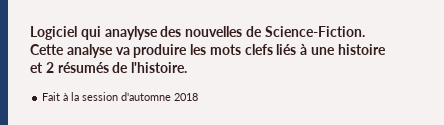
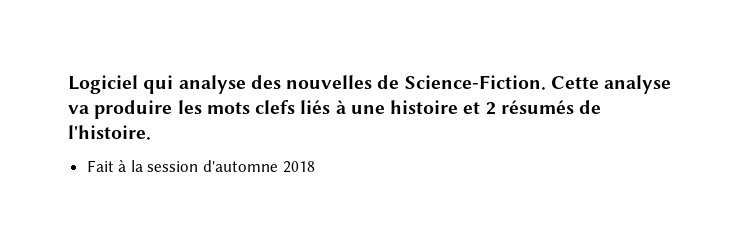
[104,26,158,40] anaylyse -> [178,75,246,94] analyse

